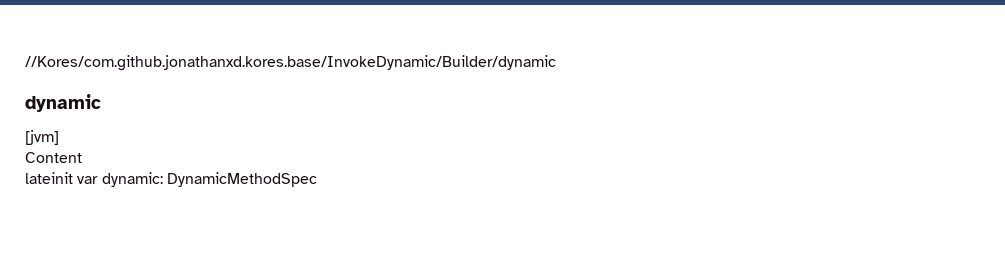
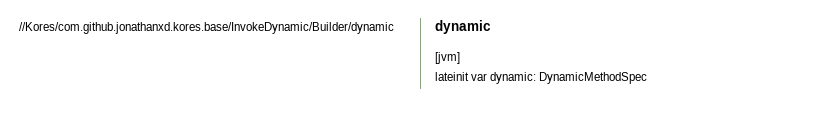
[25,152,82,163] // Content -> (460, 58) none

